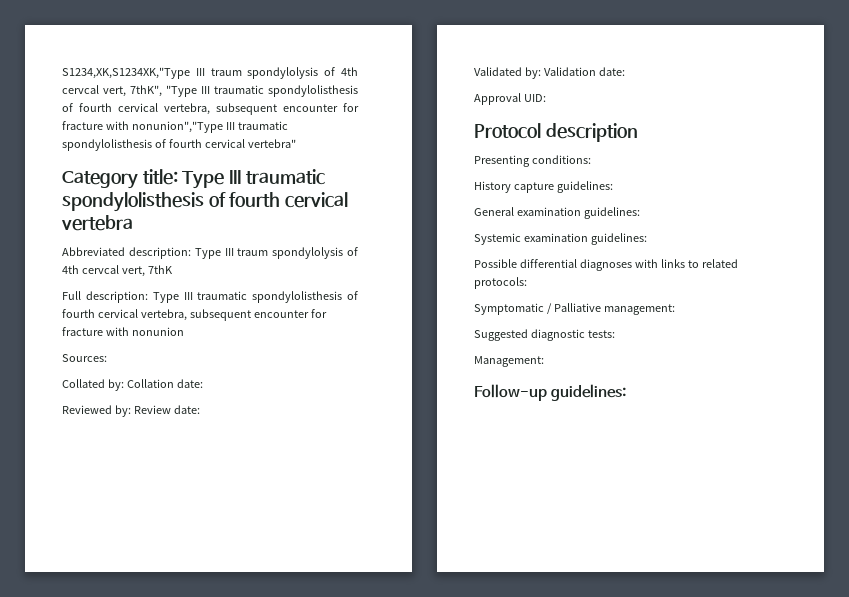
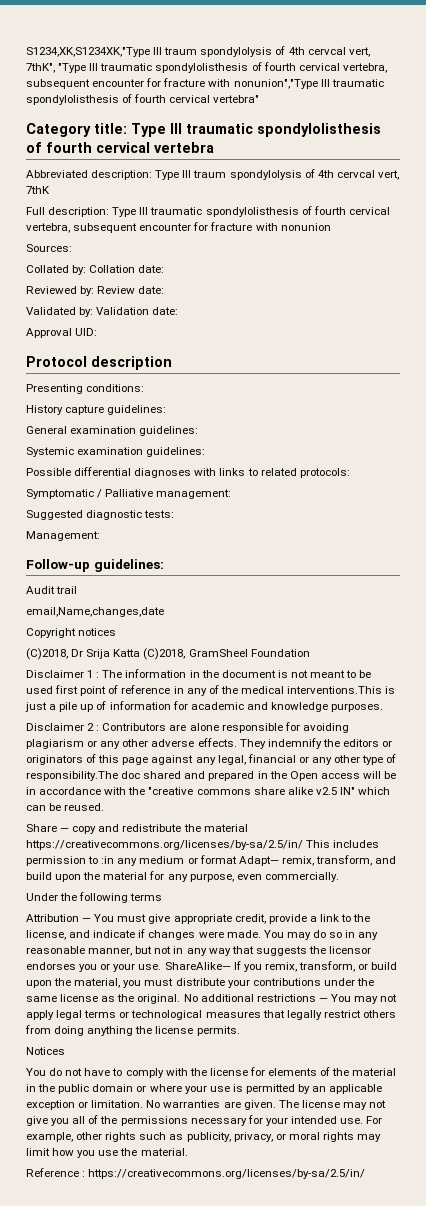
(627, 392) none -> [26,586,78,594] [26,607,164,617] [26,628,117,638] [26,648,310,660] [26,669,372,678] [26,685,396,696] [25,701,384,712] [26,722,349,733] [26,738,393,749] [26,754,397,765] [26,771,397,781] [26,787,391,795] [26,803,105,811] [26,824,248,834] [26,840,380,850] [26,855,397,866] [26,871,339,882] [26,892,163,903] [26,914,371,924] [26,929,379,940] [26,946,372,956] [26,961,398,972] [26,978,374,988] [26,994,398,1004] [26,1010,396,1020] [25,1025,240,1036] [26,1047,65,1055] [26,1067,397,1078] [26,1084,383,1094] [26,1100,387,1110] [26,1115,383,1126] [26,1132,382,1142] [26,1148,188,1158] [26,1168,366,1179] // Audit trail // email,Name,changes,date // Copyright notices // (C)2018, Dr Srija Katta (C)2018, GramSheel Foundation // Disclaimer 1 : The information in the document is not meant to be used first point of reference in any of the medical interventions.This is just a pile up of information for academic and knowledge purposes. // Disclaimer 2 : Contributors are alone responsible for avoiding plagiarism or any other adverse effects. They indemnify the editors or originators of this page against any legal, financial or any other type of responsibility.The doc shared and prepared in the Open access will be in accordance with the "creative commons share alike v2.5 IN" which can be reused. // Share — copy and redistribute the material https://creativecommons.org/licenses/by-sa/2.5/in/ This includes permission to :in any medium or format Adapt— remix, transform, and build upon the material for any purpose, even commercially. // Under the following terms // Attribution — You must give appropriate credit, provide a link to the license, and indicate if changes were made. You may do so in any reasonable manner, but not in any way that suggests the licensor endorses you or your use. ShareAlike— If you remix, transform, or build upon the material, you must distribute your contributions under the same license as the original. No additional restrictions — You may not apply legal terms or technological measures that legally restrict others from doing anything the license permits. // Notices // You do not have to comply with the license for elements of the material in the public domain or where your use is permitted by an applicable exception or limitation. No warranties are given. The license may not give you all of the permissions necessary for your intended use. For example, other rights such as publicity, privacy, or moral rights may limit how you use the material. // Reference : https://creativecommons.org/licenses/by-sa/2.5/in/

